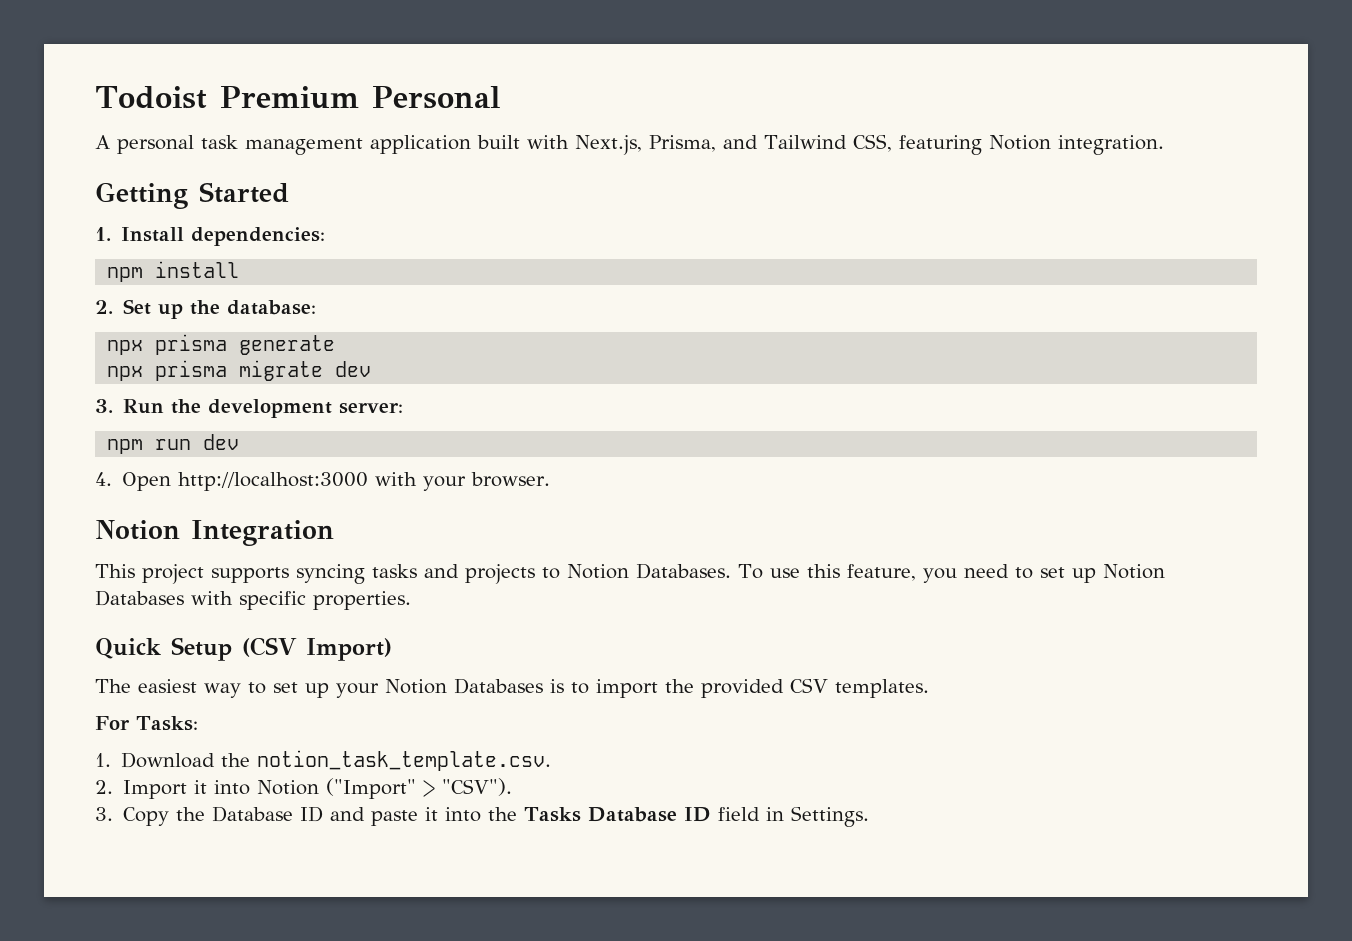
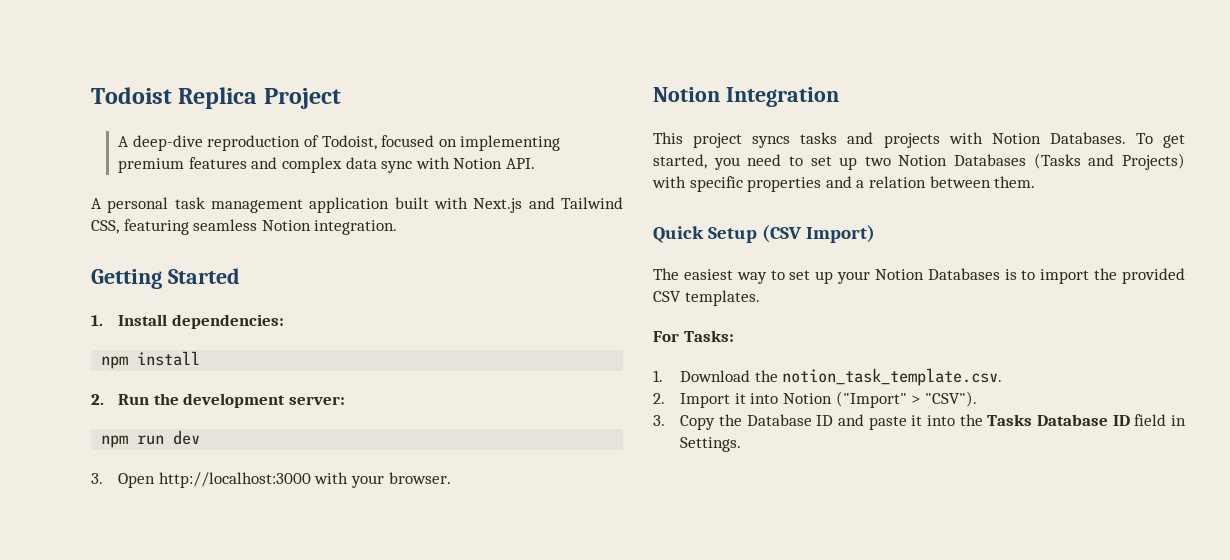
[219,86,500,109] Premium Personal -> [178,87,341,109] [118,135,561,151] [118,157,535,173] Replica Project // A deep-dive reproduction of Todoist, focused on implementing premium features and complex data sync with Notion API.
[575,135,716,155] Next.js, Prisma, -> [473,198,523,213] Next.js
(982, 145) none -> [193,219,258,231] seamless
[123,299,317,319] [107,334,336,355] [107,360,372,381] [95,399,113,413] Set up the database: // npx prisma generate // npx prisma migrate dev // 3. -> (104, 399) none
[95,472,112,486] 4. -> [91,473,103,484] 3.
[211,564,365,584] supports syncing -> [752,136,791,148] syncs
[542,567,560,579] to -> [948,132,983,144] with
[769,564,916,581] use this feature, -> [1163,134,1185,148] [653,154,707,169] get started,
[1102,564,1165,579] [95,590,411,610] Notion Databases with specific properties. -> [864,153,1185,170] [652,176,1036,192] two Notion Databases (Tasks and Projects) with specific properties and a relation between them.

